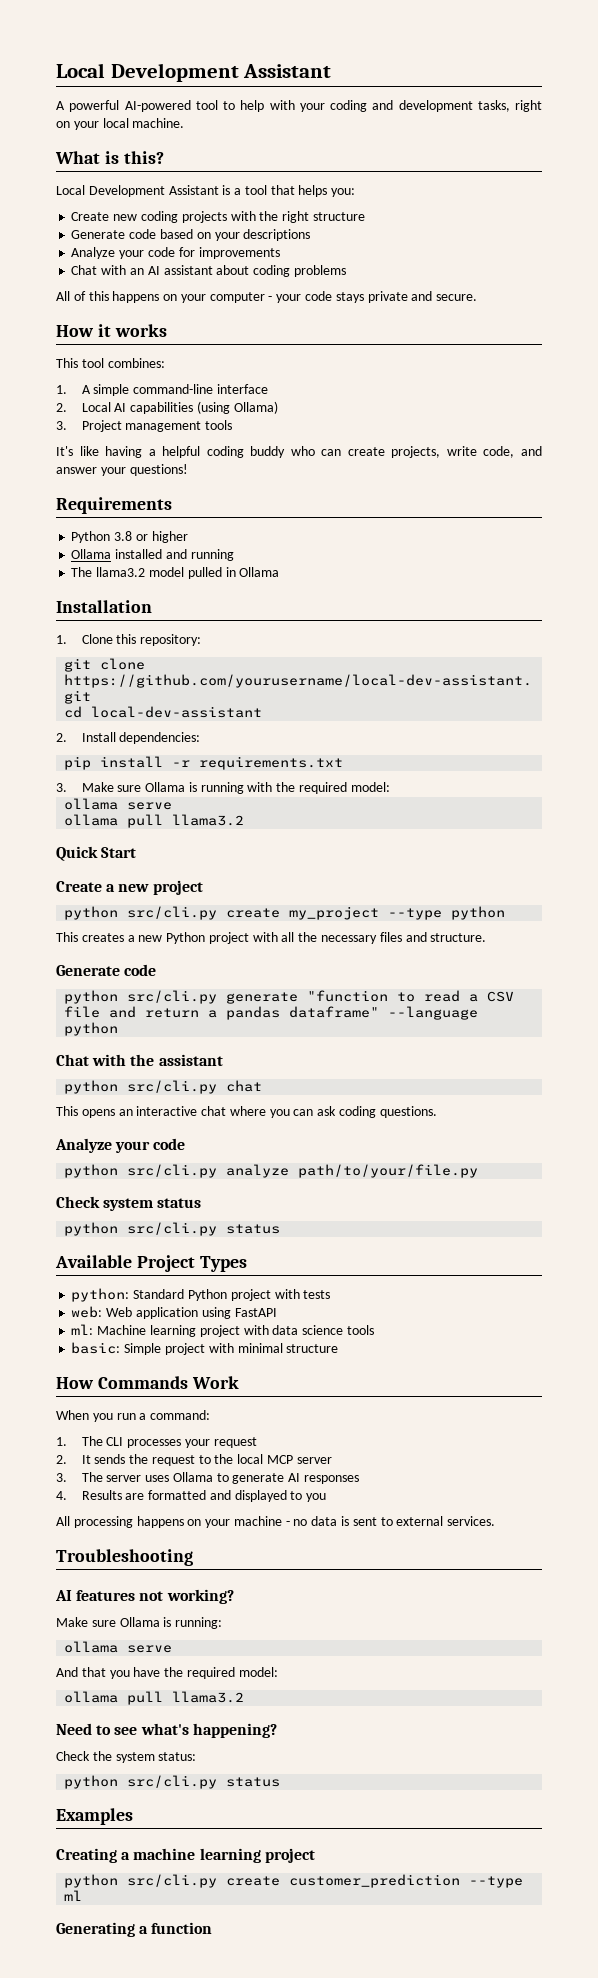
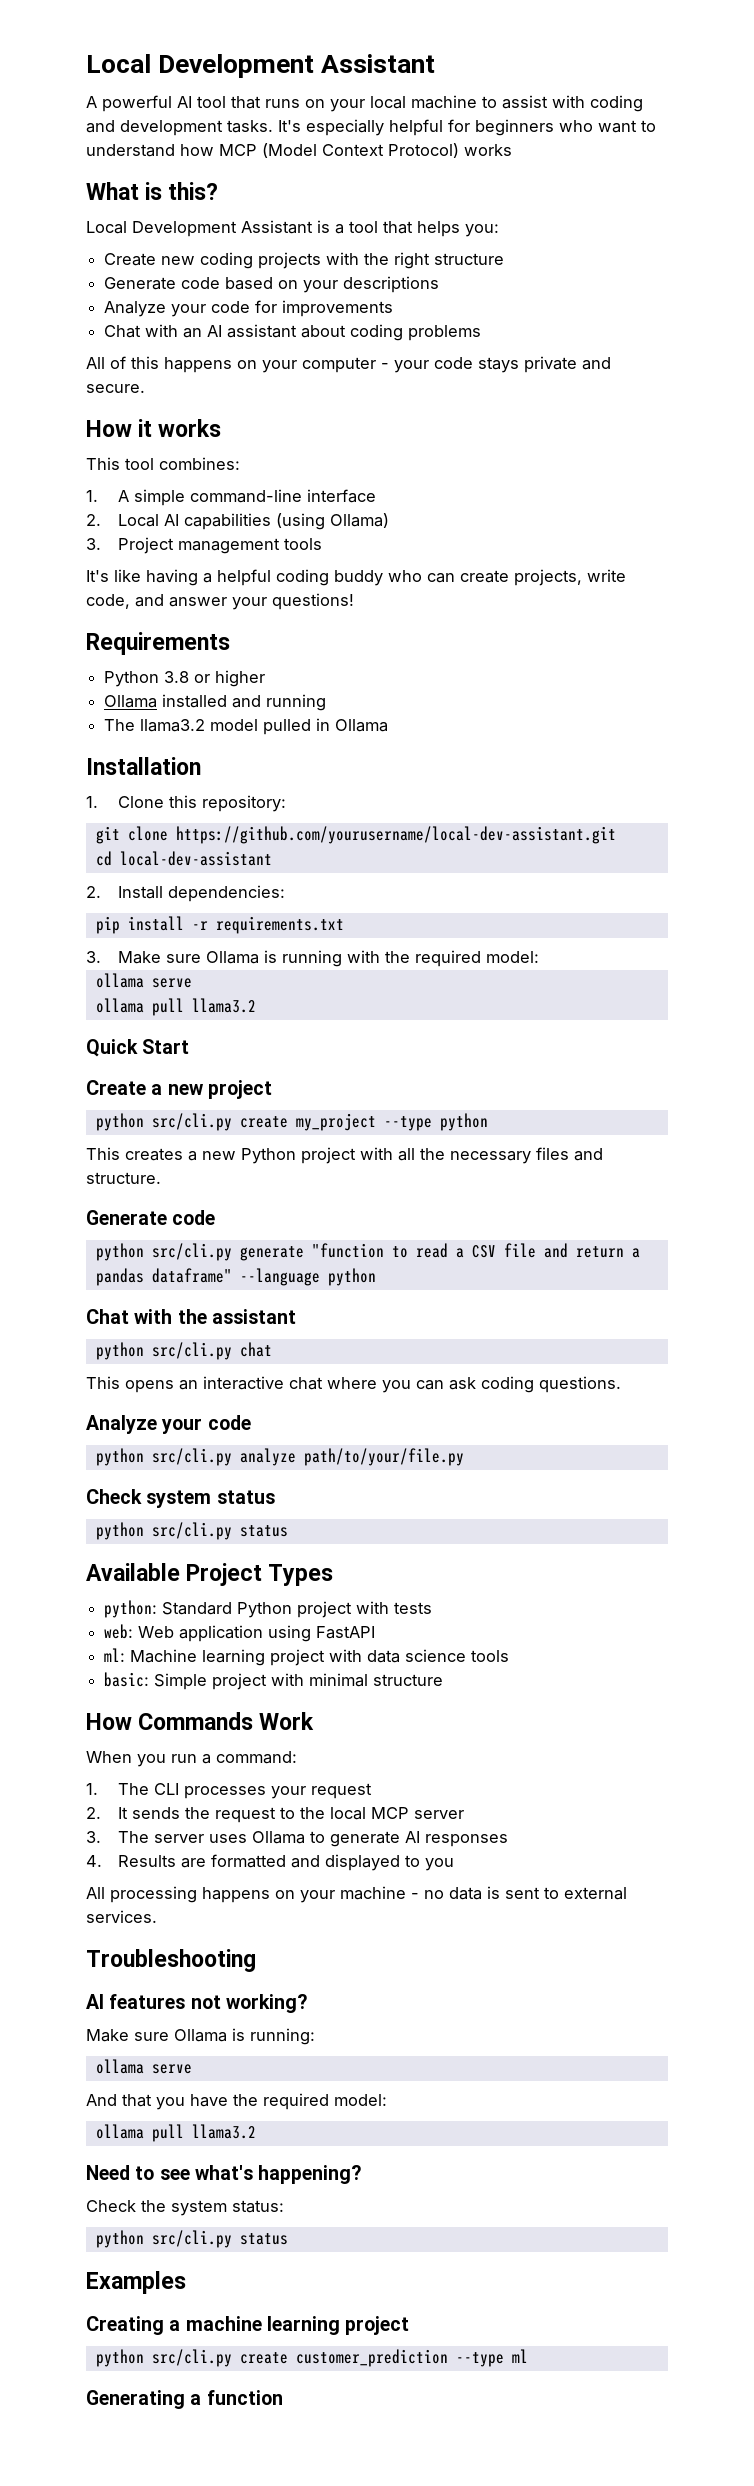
[124,100,542,112] [56,118,185,130] AI-powered tool to help with your coding and development tasks, right on your local machine. -> [177,95,643,112] [86,119,656,136] [86,143,512,158] AI tool that runs on your local machine to assist with coding and development tasks. It's especially helpful for beginners who want to understand how MCP (Model Context Protocol) works

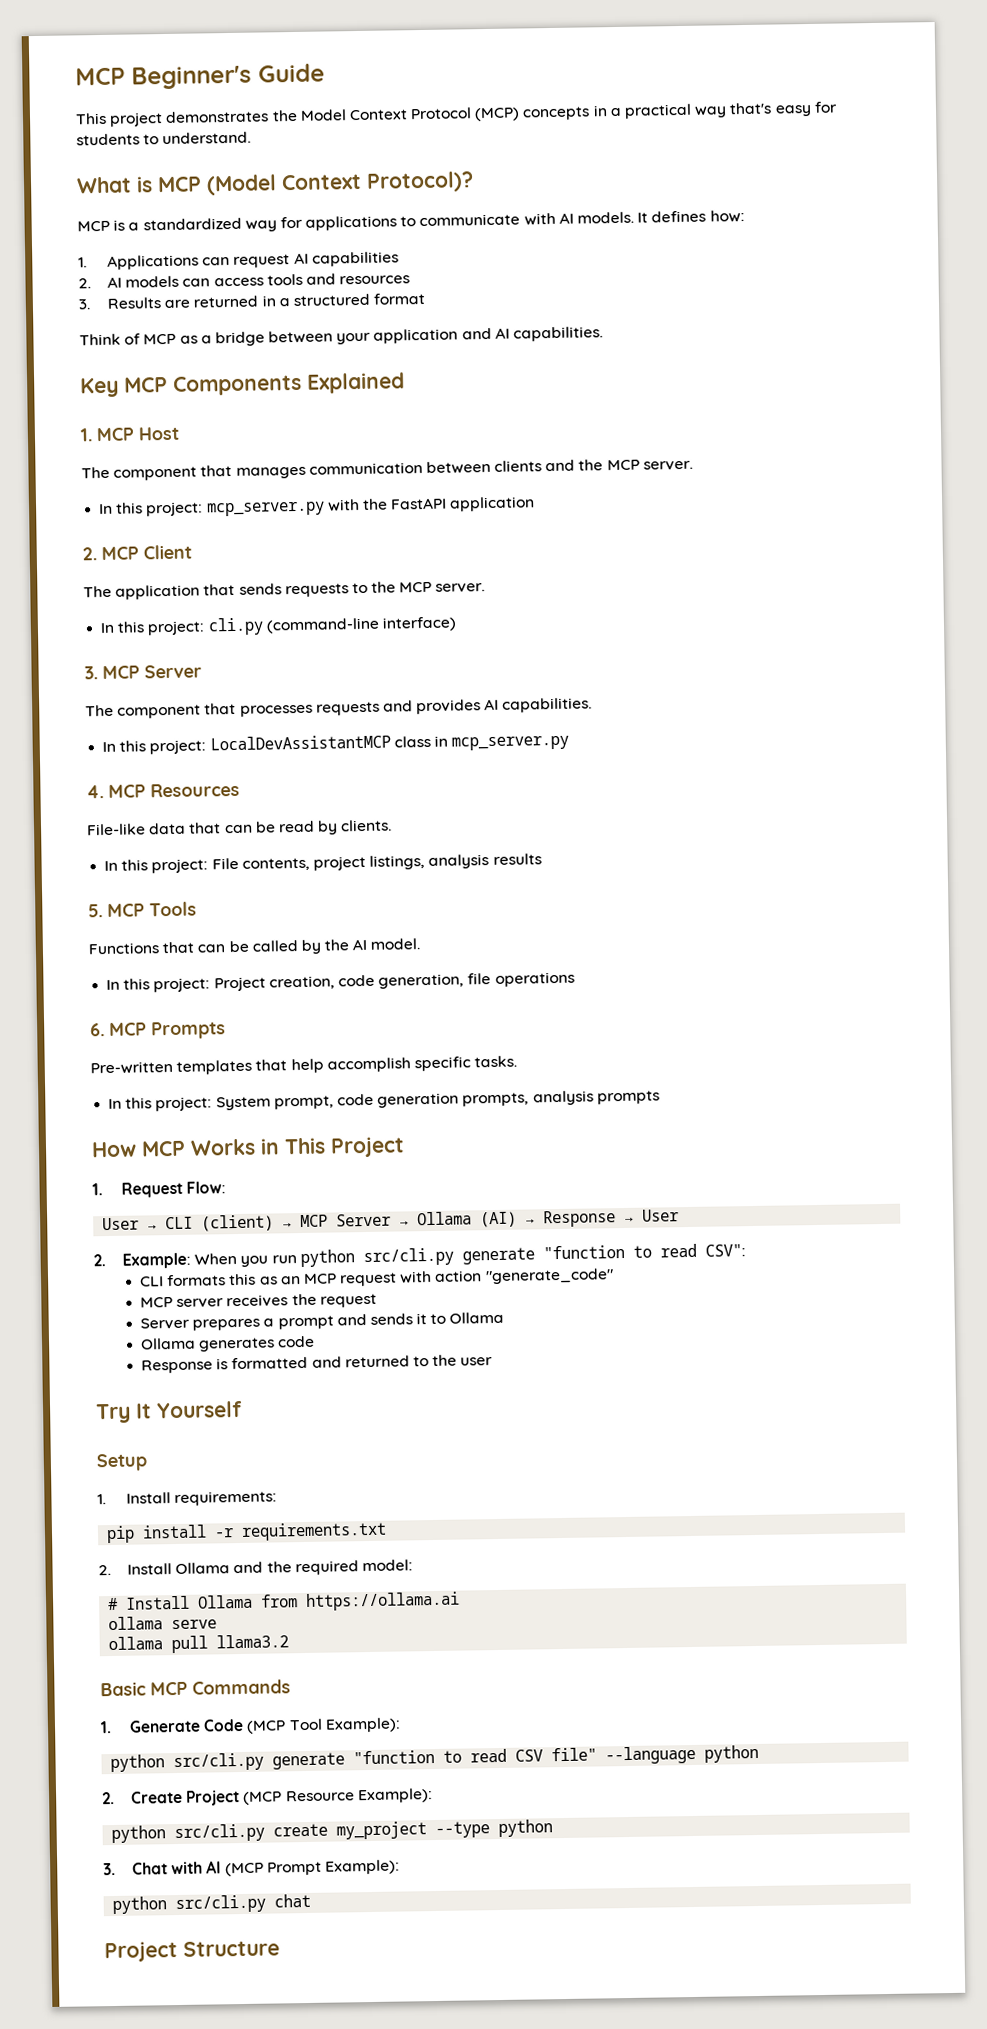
[86,54,436,78] [86,95,643,112] [86,119,656,136] [86,143,512,158] [86,182,219,200] [86,220,499,237] [104,252,505,269] [104,276,440,293] [104,300,394,317] [104,324,482,341] [86,356,611,373] [86,384,145,393] [86,419,222,437] [86,457,240,470] [86,489,377,506] [86,513,390,530] [86,537,323,554] [86,569,626,586] [86,593,354,610] [86,632,230,655] [104,670,266,687] [104,694,327,711] [104,718,389,735] [86,757,201,775] [86,795,287,812] [95,826,616,844] [95,851,272,866] [86,885,286,902] [95,916,344,934] [86,950,540,967] Local Development Assistant // A powerful AI tool that runs on your local machine to assist with coding and development tasks. It's especially helpful for beginners who want to understand how MCP (Model Context Protocol) works // What is this? // Local Development Assistant is a tool that helps you: // Create new coding projects with the right structure // Generate code based on your descriptions // Analyze your code for improvements // Chat with an AI assistant about coding problems // All of this happens on your computer - your code stays private and secure. // How it works // This tool combines: // 1. A simple command-line interface // 2. Local AI capabilities (using Ollama) // 3. Project management tools // It's like having a helpful coding buddy who can create projects, write code, and answer your questions! // Requirements // Python 3.8 or higher // Ollama installed and running // The llama3.2 model pulled in Ollama // Installation // 1. Clone this repository: // git clone https://github.com/yourusername/local-dev-assistant.git // cd local-dev-assistant // 2. Install dependencies: // pip install -r requirements.txt // 3. Make sure Ollama is running with the required model: -> [75,63,325,90] [75,101,838,127] [76,131,252,146] [76,171,474,196] [77,210,745,232] [78,251,399,270] [78,273,411,289] [78,292,426,310] [79,326,604,347] [80,372,405,398] [80,426,180,442] [81,459,693,481] [99,496,536,517] [82,544,192,561] [83,581,486,600] [100,616,457,636] [84,664,202,680] [85,697,593,719] [102,734,570,755] [86,782,240,799] [86,819,393,836] [104,853,542,874] [88,901,197,918] [88,938,421,955] [106,971,575,993] [90,1021,226,1040] [90,1055,518,1075] [108,1090,660,1112] [91,1136,405,1158] [92,1181,227,1198] [102,1209,680,1232] [93,1243,746,1269] [140,1268,614,1287] [140,1293,377,1308] [140,1311,505,1331] [140,1335,316,1352] [141,1354,494,1374] [96,1400,243,1424] [96,1453,148,1472] [97,1490,278,1507] [106,1521,388,1544] [98,1559,413,1576] [108,1591,461,1611] MCP Beginner's Guide // This project demonstrates the Model Context Protocol (MCP) concepts in a practical way that's easy for students to understand. // What is MCP (Model Context Protocol)? // MCP is a standardized way for applications to communicate with AI models. It defines how: // 1. Applications can request AI capabilities // 2. AI models can access tools and resources // 3. Results are returned in a structured format // Think of MCP as a bridge between your application and AI capabilities. // Key MCP Components Explained // 1. MCP Host // The component that manages communication between clients and the MCP server. // In this project: mcp_server.py with the FastAPI application // 2. MCP Client // The application that sends requests to the MCP server. // In this project: cli.py (command-line interface) // 3. MCP Server // The component that processes requests and provides AI capabilities. // In this project: LocalDevAssistantMCP class in mcp_server.py // 4. MCP Resources // File-like data that can be read by clients. // In this project: File contents, project listings, analysis results // 5. MCP Tools // Functions that can be called by the AI model. // In this project: Project creation, code generation, file operations // 6. MCP Prompts // Pre-written templates that help accomplish specific tasks. // In this project: System prompt, code generation prompts, analysis prompts // How MCP Works in This Project // 1. Request Flow: // User → CLI (client) → MCP Server → Ollama (AI) → Response → User // 2. Example: When you run python src/cli.py generate "function to read CSV": // CLI formats this as an MCP request with action "generate_code" // MCP server receives the request // Server prepares a prompt and sends it to Ollama // Ollama generates code // Response is formatted and returned to the user // Try It Yourself // Setup // 1. Install requirements: // pip install -r requirements.txt // 2. Install Ollama and the required model: // # Install Ollama from https://ollama.ai
[86,1039,190,1057] [86,1080,272,1099] Quick Start // Create a new project -> [100,1679,291,1697] [100,1717,401,1734] [110,1744,760,1773] [102,1788,433,1806] Basic MCP Commands // 1. Generate Code (MCP Tool Example): // python src/cli.py generate "function to read CSV file" --language python // 2. Create Project (MCP Resource Example):
[86,1147,603,1164] [86,1172,161,1184] [86,1210,216,1225] [95,1243,640,1261] [95,1268,376,1286] [86,1309,296,1324] [95,1342,272,1360] [86,1376,621,1393] [86,1415,251,1434] [95,1448,464,1466] [86,1489,275,1508] [95,1522,288,1540] [86,1563,334,1586] [104,1600,433,1618] [104,1624,376,1642] [104,1648,510,1666] [104,1672,444,1690] [86,1712,315,1730] [86,1751,297,1767] [86,1783,373,1799] [86,1807,465,1823] [86,1831,509,1847] [86,1854,455,1871] [86,1886,627,1903] [86,1910,157,1923] [86,1949,256,1972] [86,1994,307,2013] [86,2028,315,2045] [95,2059,192,2074] [86,2093,387,2110] [95,2124,256,2142] [86,2165,362,2184] [86,2200,284,2216] [95,2230,288,2248] [86,2271,186,2294] [86,2316,410,2335] [95,2349,528,2367] [86,2390,283,2409] This creates a new Python project with all the necessary files and structure. // Generate code // python src/cli.py generate "function to read a CSV file and return a pandas dataframe" --language python // Chat with the assistant // python src/cli.py chat // This opens an interactive chat where you can ask coding questions. // Analyze your code // python src/cli.py analyze path/to/your/file.py // Check system status // python src/cli.py status // Available Project Types // python: Standard Python project with tests // web: Web application using FastAPI // ml: Machine learning project with data science tools // basic: Simple project with minimal structure // How Commands Work // When you run a command: // 1. The CLI processes your request // 2. It sends the request to the local MCP server // 3. The server uses Ollama to generate AI responses // 4. Results are formatted and displayed to you // All processing happens on your machine - no data is sent to external services. // Troubleshooting // AI features not working? // Make sure Ollama is running: // ollama serve // And that you have the required model: // ollama pull llama3.2 // Need to see what's happening? // Check the system status: // python src/cli.py status // Examples // Creating a machine learning project // python src/cli.py create customer_prediction --type ml // Generating a function -> [103,1859,400,1877] [112,1893,312,1915] [104,1940,280,1963] 3. Chat with AI (MCP Prompt Example): // python src/cli.py chat // Project Structure

